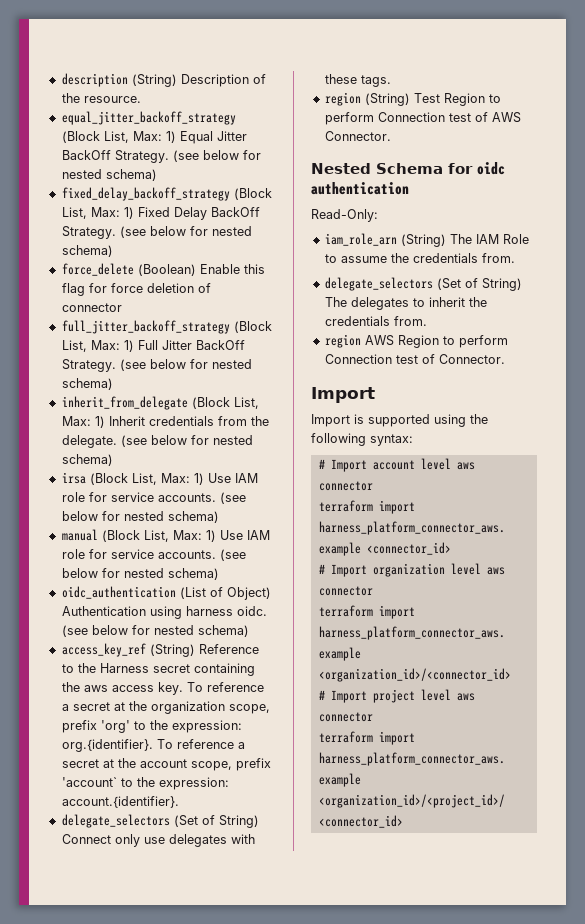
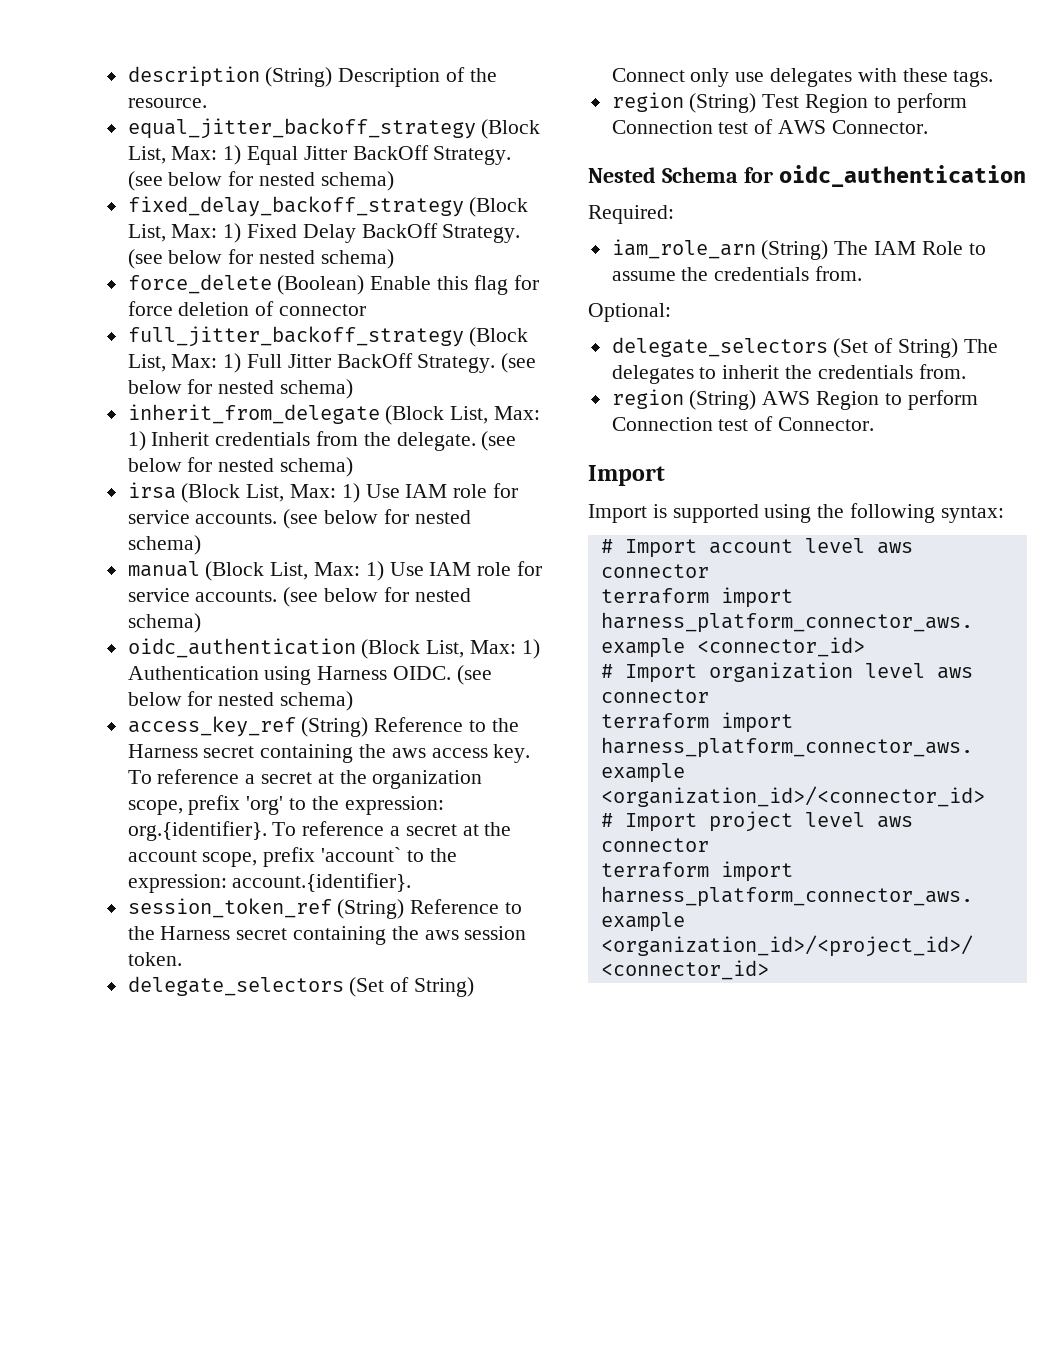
[179,587,271,600] [61,606,267,619] (List of Object) Authentication using harness oidc. -> [361,639,540,659] [127,666,452,685] (Block List, Max: 1) Authentication using Harness OIDC.
(179, 802) none -> [127,898,523,919] [127,926,527,945] [127,952,182,966] // session_token_ref (String) Reference to the Harness secret containing the aws session token.
[477,162,505,175] [311,182,409,195] [311,209,378,222] oidc authentication // Read-Only: -> [778,165,1026,187] [588,205,674,224] oidc_authentication // Required:
(515, 258) none -> [588,303,671,322] // Optional:
(361, 341) none -> [689,390,757,410] (String)

